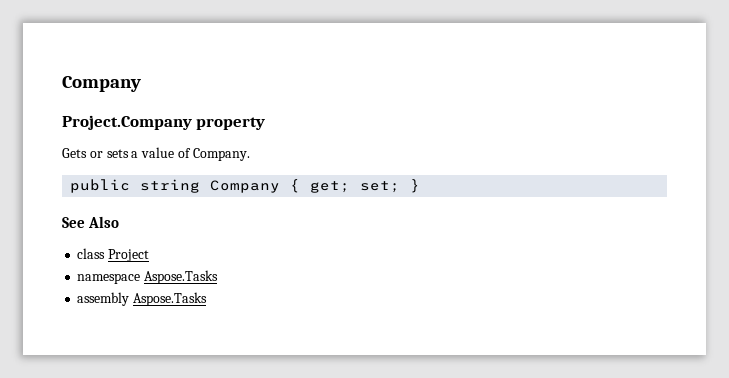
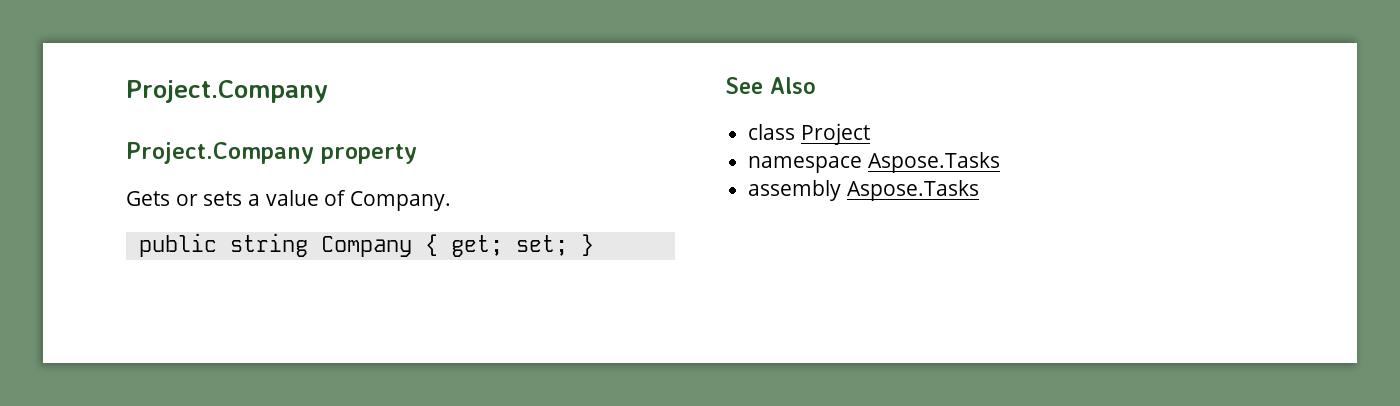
[62,76,141,92] Company -> [126,80,328,103] Project.Company

